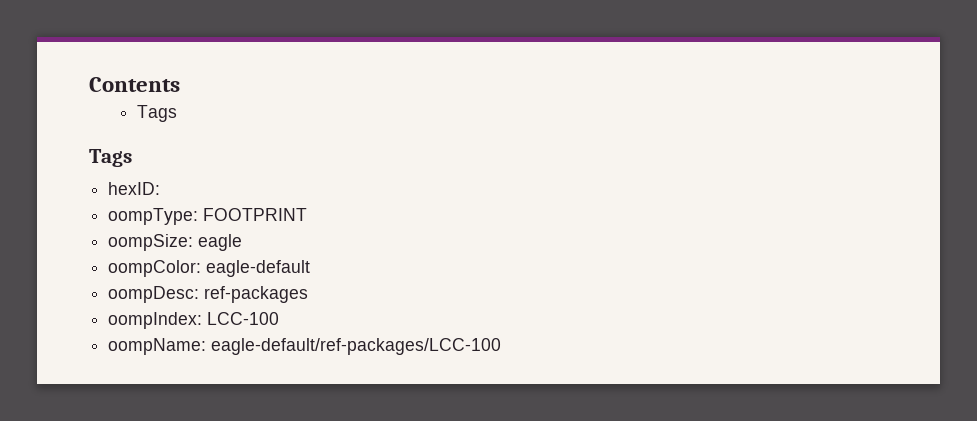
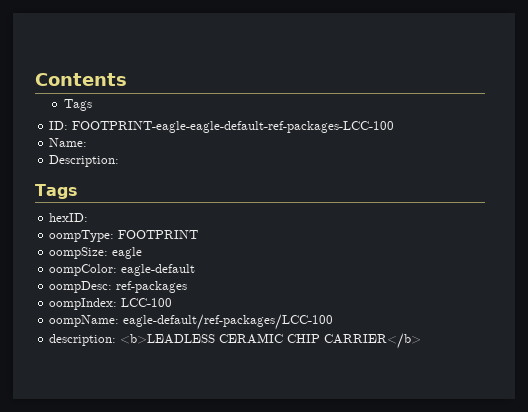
(177, 113) none -> [49,121,395,133] [49,138,88,147] [49,155,120,167] // ID: FOOTPRINT-eagle-eagle-default-ref-packages-LCC-100 // Name: // Description:
(502, 346) none -> [49,333,422,349] // description: <b>LEADLESS CERAMIC CHIP CARRIER</b>

